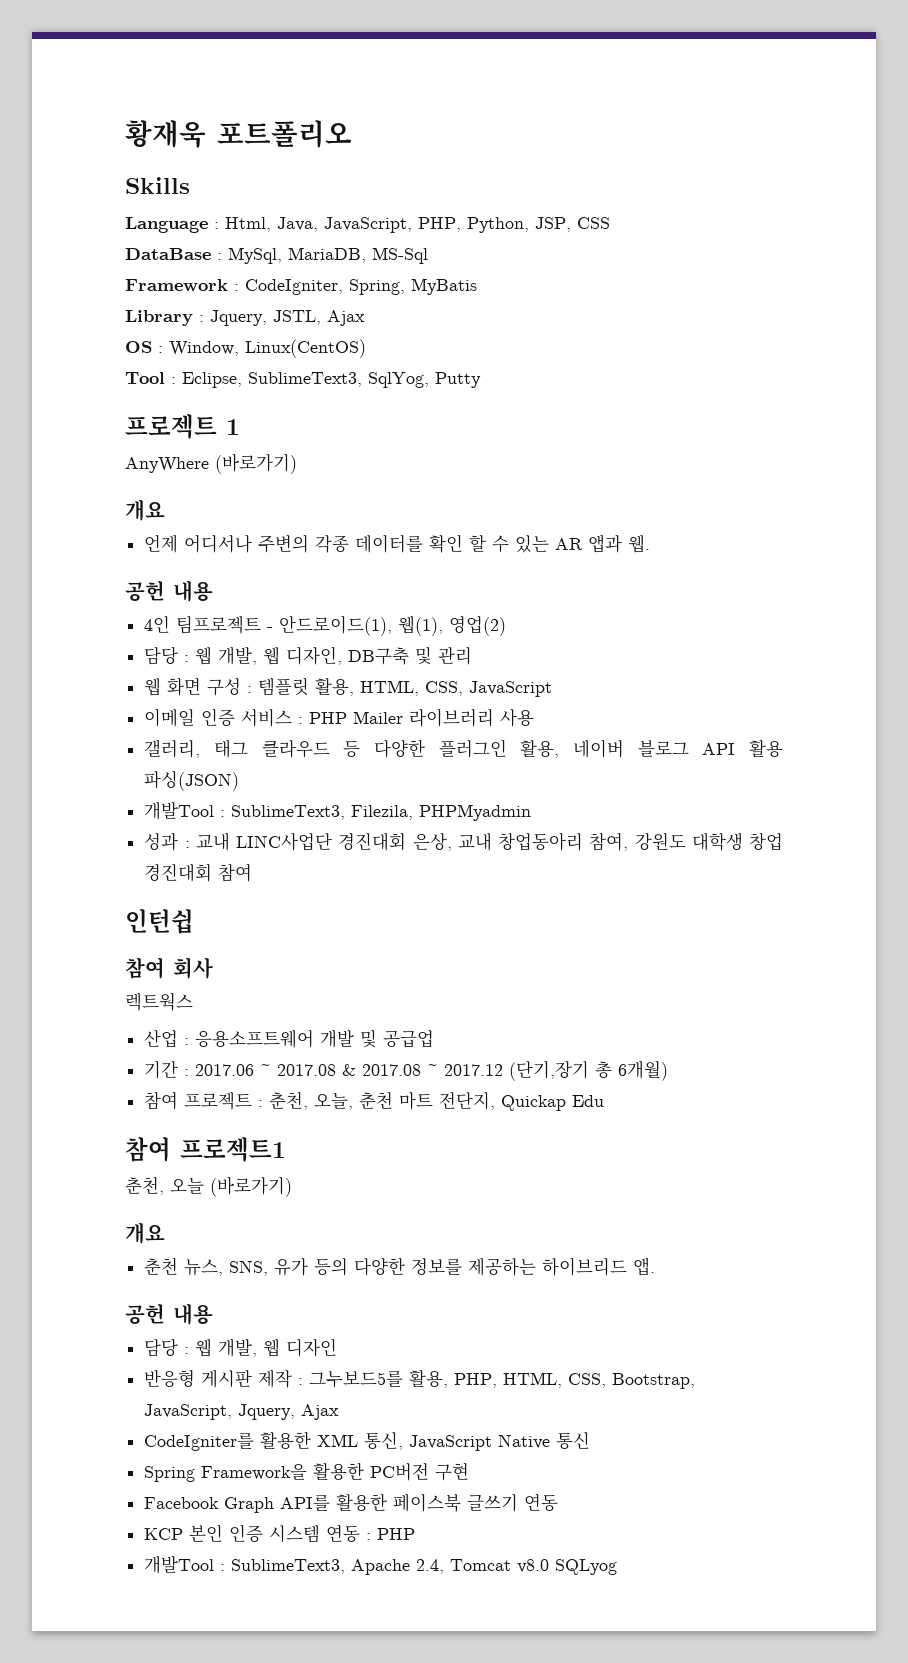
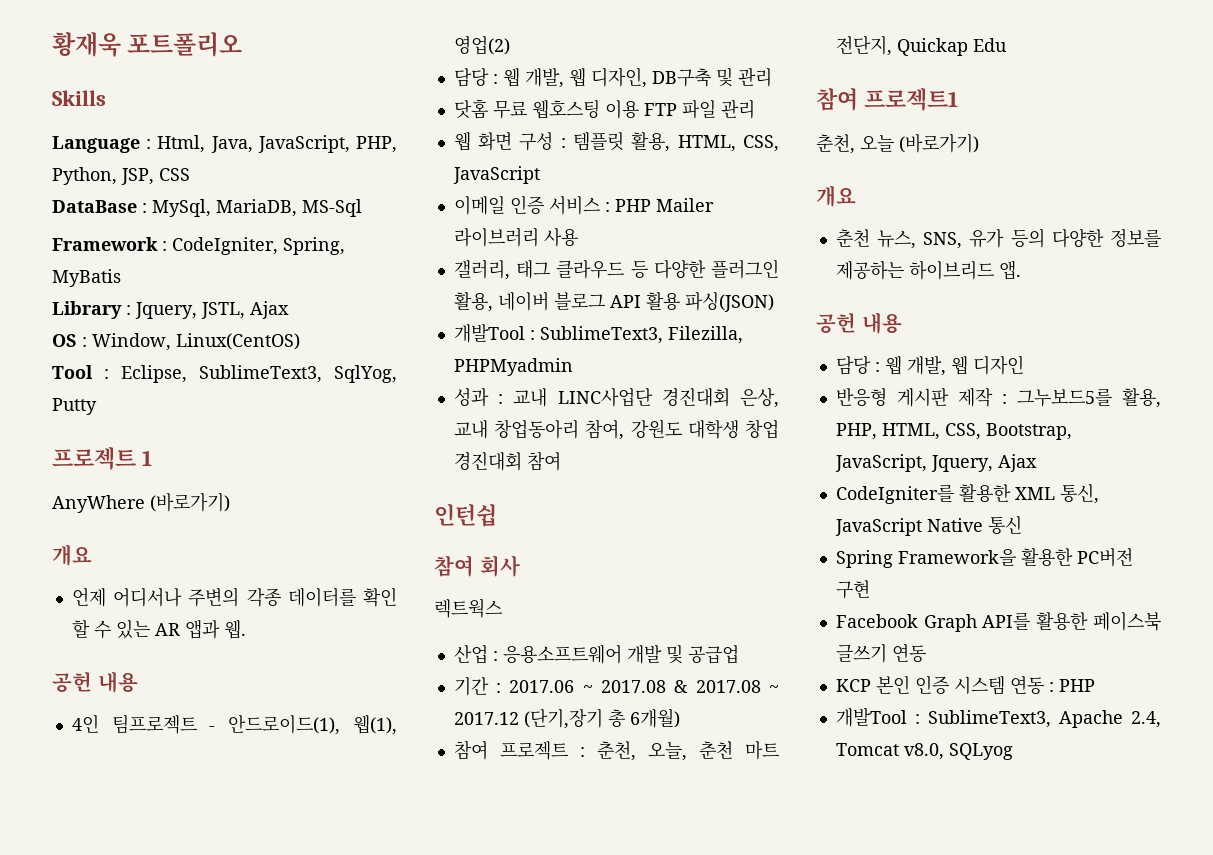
(473, 656) none -> [453,99,755,119] // 닷홈 무료 웹호스팅 이용 FTP 파일 관리
[351,805,414,820] Filezila, -> [667,326,743,344] Filezilla,
[517,1559,550,1573] v8.0 -> [903,743,944,760] v8.0,

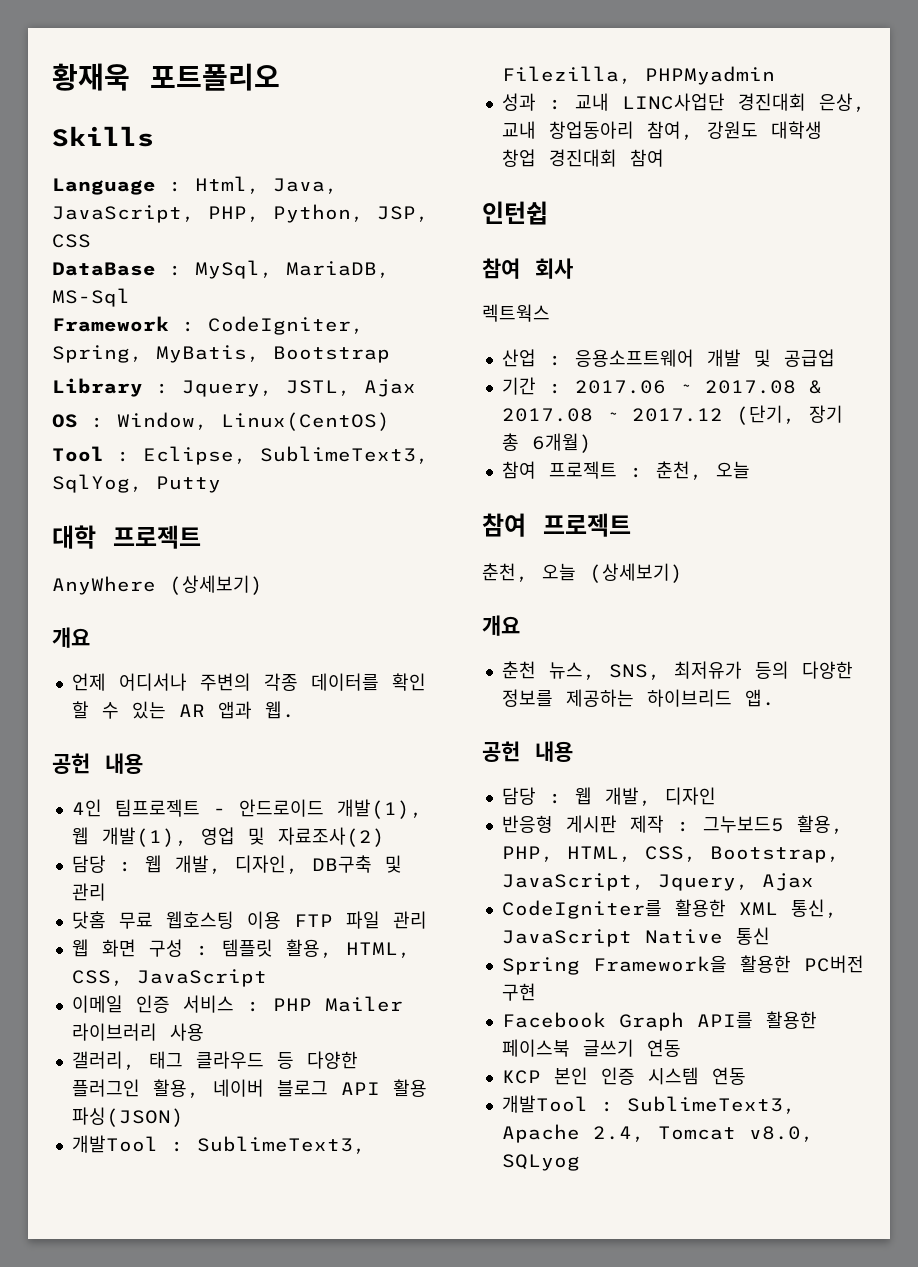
[52,269,121,287] MyBatis -> [156,345,390,363] MyBatis, Bootstrap
[52,447,152,470] 프로젝트 1 -> [52,525,201,549] 대학 프로젝트
[150,493,230,512] (바로가기) -> [169,575,263,595] (상세보기)
[228,714,397,735] [453,36,510,55] [453,68,586,88] 안드로이드(1), 웹(1), 영업(2) // 담당 : 웹 개발, 웹 -> [238,799,423,819] [71,827,385,847] [71,855,222,874] 안드로이드 개발(1), 웹 개발(1), 영업 및 자료조사(2) // 담당 : 웹 개발,
[523,709,603,729] (단기,장기 -> [735,405,843,425] (단기, 장기
[647,741,779,761] [835,35,1007,56] [816,88,958,111] [816,134,979,154] 오늘, 춘천 마트 전단지, Quickap Edu // 참여 프로젝트1 // 춘천, 오늘 (바로가기) -> [715,461,750,479] [482,513,631,537] [482,563,683,583] 오늘 // 참여 프로젝트 // 춘천, 오늘 (상세보기)
[969,229,1005,248] 유가 -> [673,661,742,679] 최저유가
[950,356,968,375] 웹 -> (652, 796) none
[1016,388,1112,407] 그누보드5를 -> [702,816,784,833] 그누보드5
[1048,679,1095,692] : PHP -> (746, 1076) none

